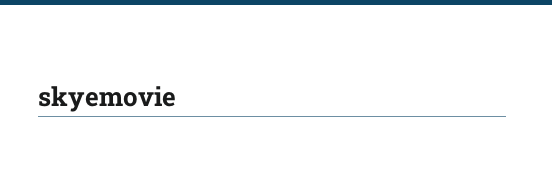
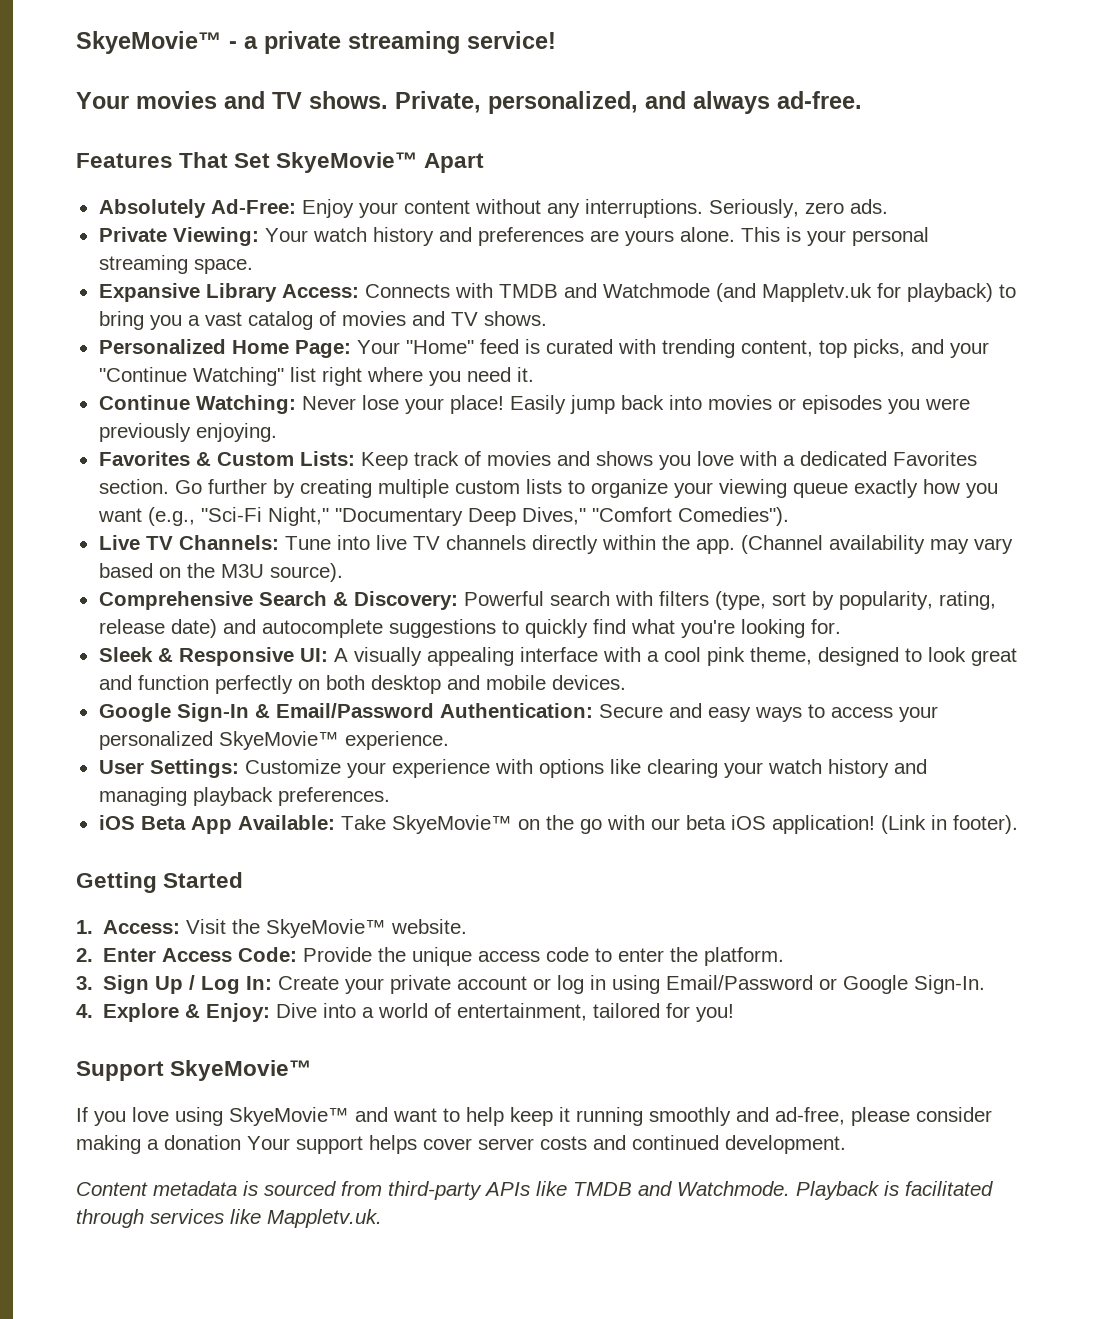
[38,86,176,112] skyemovie -> [76,31,556,54] [76,91,862,114] [76,152,485,173] [98,199,888,218] [98,227,929,246] [98,255,253,274] [98,283,1016,302] [98,311,547,330] [98,339,989,358] [98,367,534,386] [98,395,970,414] [98,423,277,442] [98,451,977,470] [98,479,998,498] [97,507,789,526] [98,535,1013,554] [98,563,343,582] [98,591,996,610] [98,619,841,638] [98,647,1017,666] [98,675,626,694] [98,703,938,722] [98,731,449,750] [98,759,927,778] [98,787,390,806] [98,815,1018,834] [76,872,244,893] [76,919,468,938] [76,947,785,966] [76,975,986,994] [76,1003,735,1022] [76,1060,313,1081] [76,1107,992,1126] [76,1135,846,1154] [76,1181,993,1200] [76,1209,382,1228] SkyeMovie™ - a private streaming service! // Your movies and TV shows. Private, personalized, and always ad-free. // Features That Set SkyeMovie™ Apart // Absolutely Ad-Free: Enjoy your content without any interruptions. Seriously, zero ads. // Private Viewing: Your watch history and preferences are yours alone. This is your personal streaming space. // Expansive Library Access: Connects with TMDB and Watchmode (and Mappletv.uk for playback) to bring you a vast catalog of movies and TV shows. // Personalized Home Page: Your "Home" feed is curated with trending content, top picks, and your "Continue Watching" list right where you need it. // Continue Watching: Never lose your place! Easily jump back into movies or episodes you were previously enjoying. // Favorites & Custom Lists: Keep track of movies and shows you love with a dedicated Favorites section. Go further by creating multiple custom lists to organize your viewing queue exactly how you want (e.g., "Sci-Fi Night," "Documentary Deep Dives," "Comfort Comedies"). // Live TV Channels: Tune into live TV channels directly within the app. (Channel availability may vary based on the M3U source). // Comprehensive Search & Discovery: Powerful search with filters (type, sort by popularity, rating, release date) and autocomplete suggestions to quickly find what you're looking for. // Sleek & Responsive UI: A visually appealing interface with a cool pink theme, designed to look great and function perfectly on both desktop and mobile devices. // Google Sign-In & Email/Password Authentication: Secure and easy ways to access your personalized SkyeMovie™ experience. // User Settings: Customize your experience with options like clearing your watch history and managing playback preferences. // iOS Beta App Available: Take SkyeMovie™ on the go with our beta iOS application! (Link in footer). // Getting Started // 1. Access: Visit the SkyeMovie™ website. // 2. Enter Access Code: Provide the unique access code to enter the platform. // 3. Sign Up / Log In: Create your private account or log in using Email/Password or Google Sign-In. // 4. Explore & Enjoy: Dive into a world of entertainment, tailored for you! // Support SkyeMovie™ // If you love using SkyeMovie™ and want to help keep it running smoothly and ad-free, please consider making a donation Your support helps cover server costs and continued development. // Content metadata is sourced from third-party APIs like TMDB and Watchmode. Playback is facilitated through services like Mappletv.uk.

